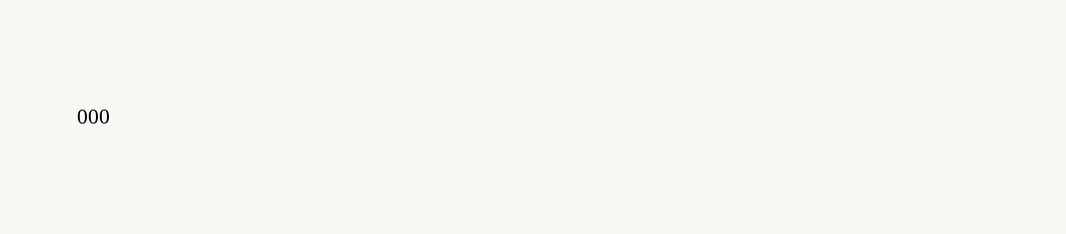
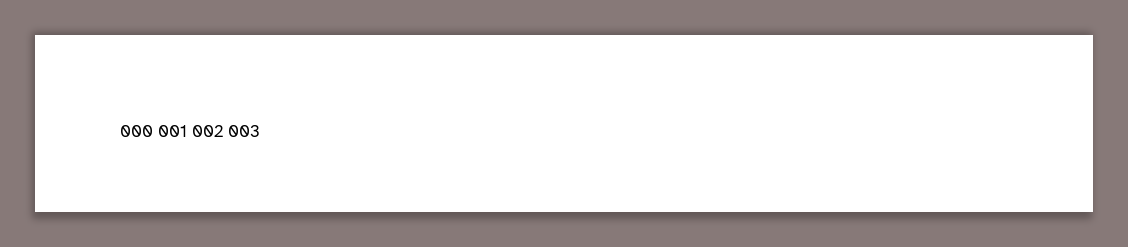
(111, 116) none -> [158,125,260,137] 001 002 003

